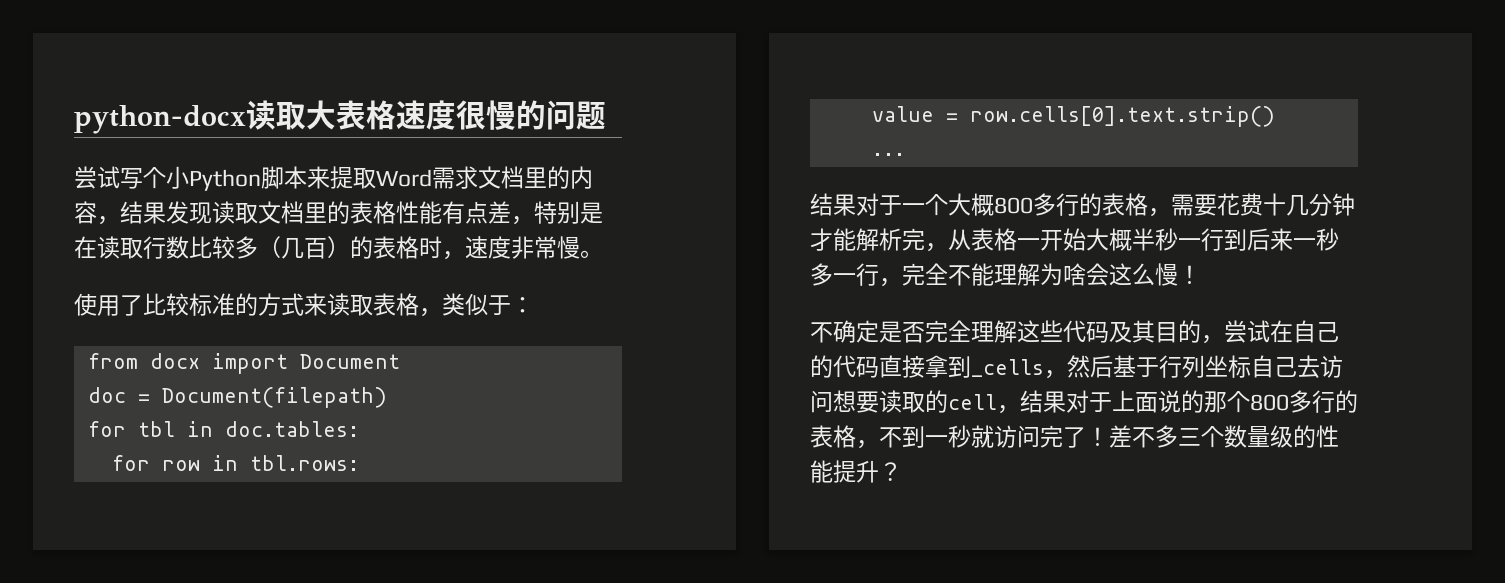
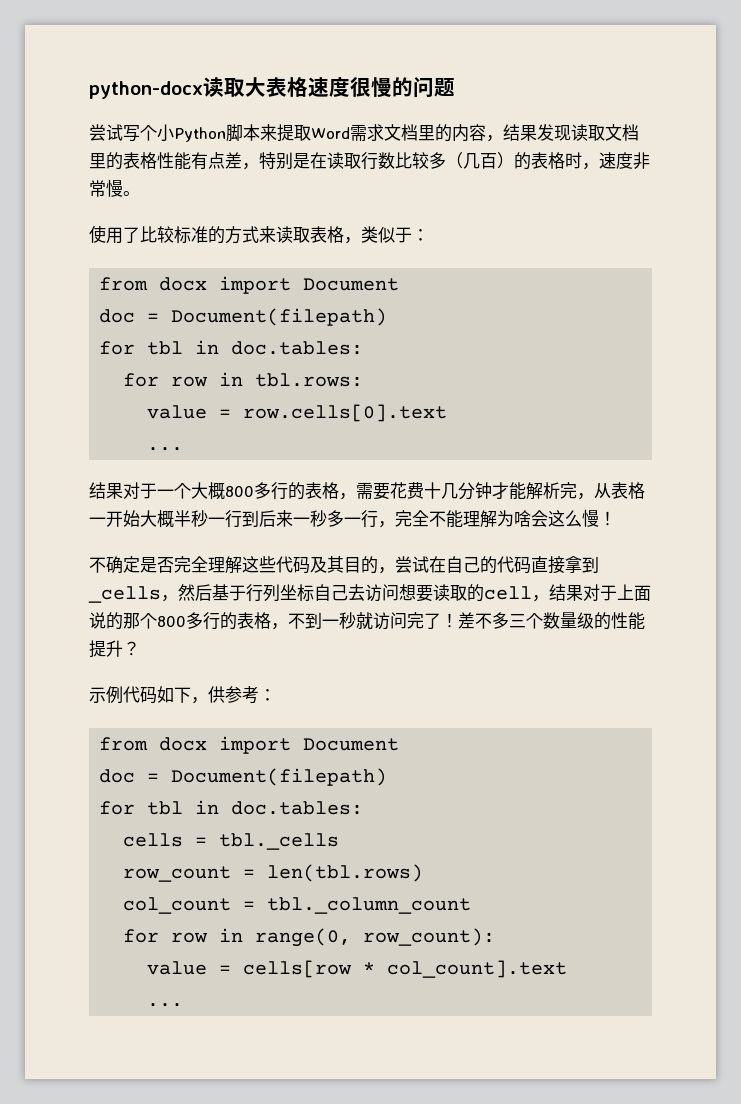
[969,106,1275,127] row.cells[0].text.strip() -> [243,404,448,422] row.cells[0].text
(902, 471) none -> [89,686,276,704] [99,736,400,754] [99,768,388,786] [99,800,364,815] [123,833,340,850] [123,864,424,882] [123,897,472,914] [123,928,496,947] [147,960,568,978] [147,1003,184,1007] // 示例代码如下，供参考： // from docx import Document // doc = Document(filepath) // for tbl in doc.tables: // cells = tbl._cells // row_count = len(tbl.rows) // col_count = tbl._column_count // for row in range(0, row_count): // value = cells[row * col_count].text // ...

